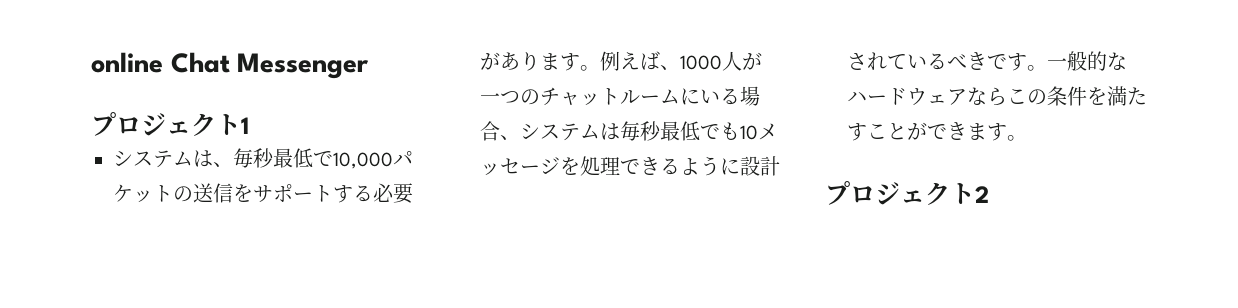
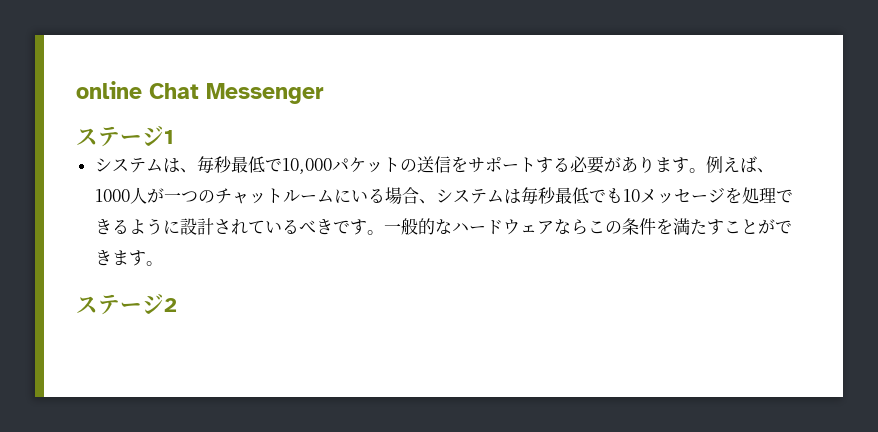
[91,112,241,136] プロジェクト -> [76,125,164,147] ステージ
[825,181,975,205] プロジェクト -> [76,293,164,315] ステージ

